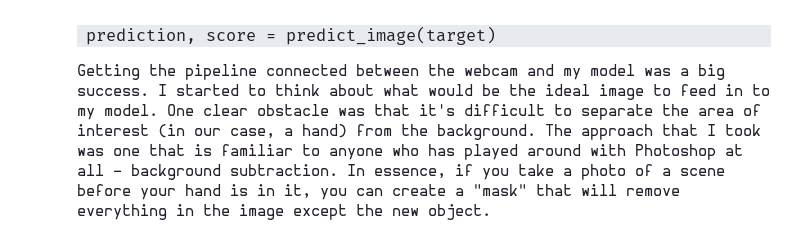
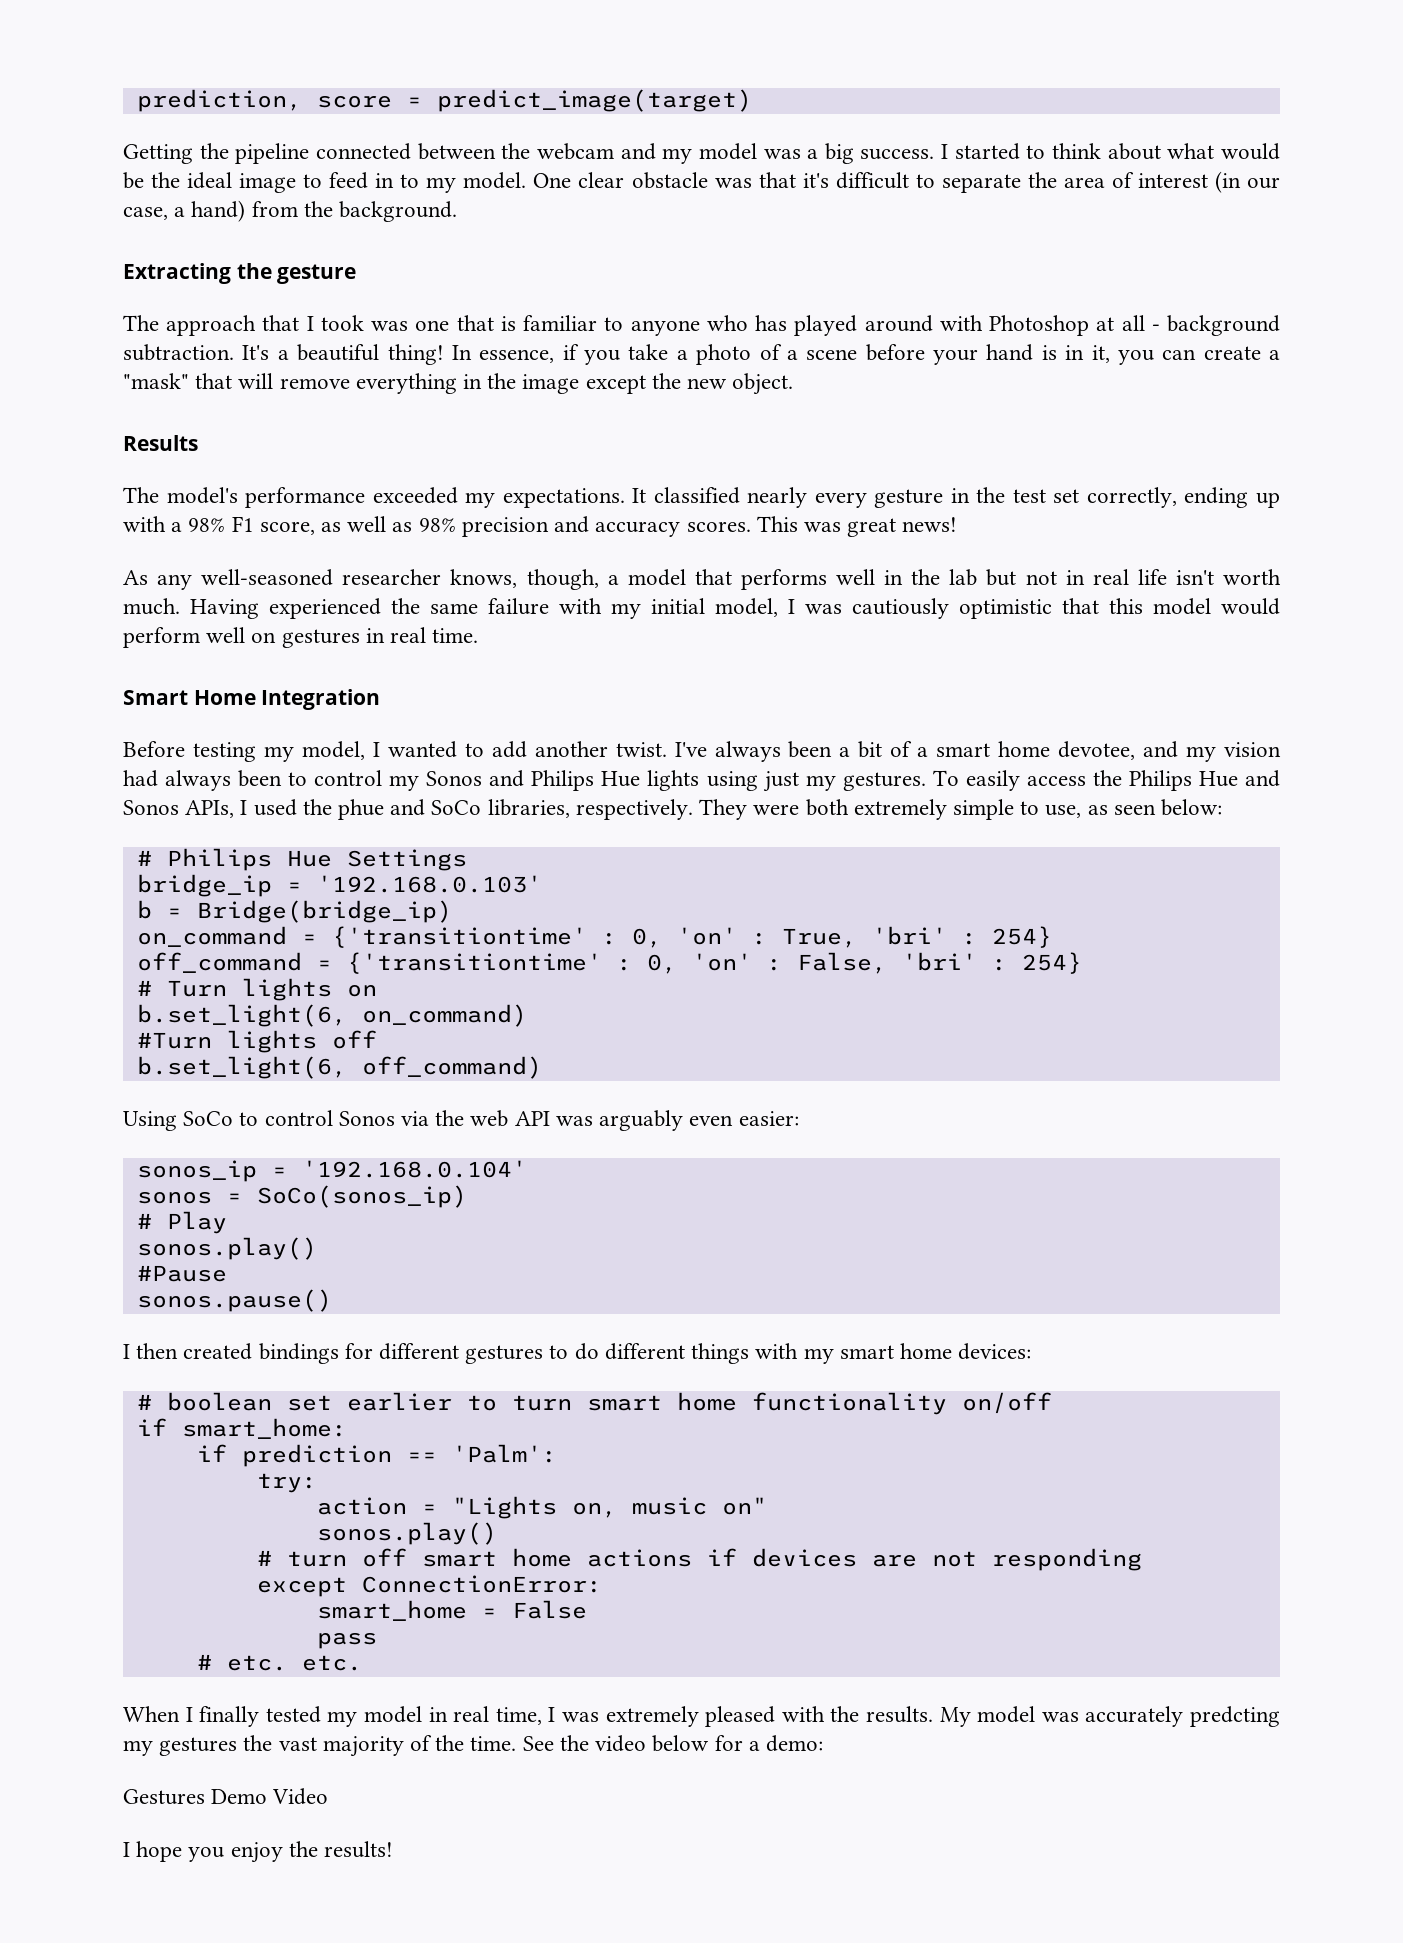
(536, 132) none -> [123,263,357,284] // Extracting the gesture //
(338, 170) none -> [242,344,444,365] It's a beautiful thing!
(491, 212) none -> [123,435,198,451] [123,487,1280,508] [123,516,958,537] [123,569,1281,590] [123,598,1280,619] [123,627,479,648] [123,689,381,710] [123,741,1282,762] [123,770,1280,792] [123,799,1222,820] [136,848,467,871] [136,874,542,897] [136,900,452,923] [136,926,1052,948] [136,952,1082,974] [136,978,377,1001] [136,1004,527,1027] [136,1030,377,1053] [136,1056,542,1079] [123,1110,799,1131] [136,1160,527,1182] [136,1185,467,1208] [136,1211,227,1234] [136,1237,317,1260] [136,1265,227,1282] [136,1289,332,1312] [123,1343,1032,1364] [136,1392,1052,1415] [136,1418,347,1439] [196,1444,557,1467] [256,1473,317,1493] [316,1496,767,1519] [316,1522,497,1545] [256,1548,1142,1571] [256,1575,602,1597] [316,1600,587,1621] [316,1632,377,1649] [196,1654,362,1671] [123,1706,1281,1727] [123,1735,823,1757] [123,1788,329,1805] [123,1841,394,1863] // Results // The model's performance exceeded my expectations. It classified nearly every gesture in the test set correctly, ending up with a 98% F1 score, as well as 98% precision and accuracy scores. This was great news! // As any well-seasoned researcher knows, though, a model that performs well in the lab but not in real life isn't worth much. Having experienced the same failure with my initial model, I was cautiously optimistic that this model would perform well on gestures in real time. // Smart Home Integration // Before testing my model, I wanted to add another twist. I've always been a bit of a smart home devotee, and my vision had always been to control my Sonos and Philips Hue lights using just my gestures. To easily access the Philips Hue and Sonos APIs, I used the phue and SoCo libraries, respectively. They were both extremely simple to use, as seen below: // # Philips Hue Settings // bridge_ip = '192.168.0.103' // b = Bridge(bridge_ip) // on_command = {'transitiontime' : 0, 'on' : True, 'bri' : 254} // off_command = {'transitiontime' : 0, 'on' : False, 'bri' : 254} // # Turn lights on // b.set_light(6, on_command) // #Turn lights off // b.set_light(6, off_command) // Using SoCo to control Sonos via the web API was arguably even easier: // sonos_ip = '192.168.0.104' // sonos = SoCo(sonos_ip) // # Play // sonos.play() // #Pause // sonos.pause() // I then created bindings for different gestures to do different things with my smart home devices: // # boolean set earlier to turn smart home functionality on/off // if smart_home: // if prediction == 'Palm': // try: // action = "Lights on, music on" // sonos.play() // # turn off smart home actions if devices are not responding // except ConnectionError: // smart_home = False // pass // # etc. etc. // When I finally tested my model in real time, I was extremely pleased with the results. My model was accurately predcting my gestures the vast majority of the time. See the video below for a demo: // Gestures Demo Video // I hope you enjoy the results!

